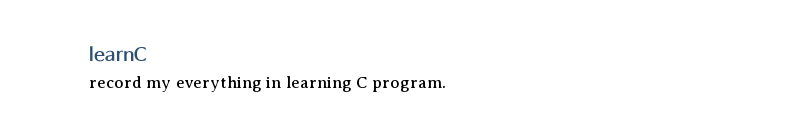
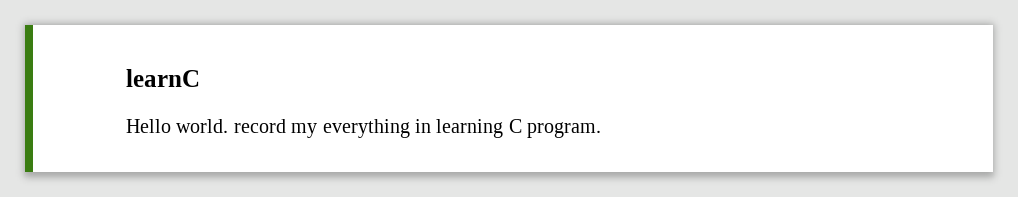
(146, 54) none -> [126,119,229,133] Hello world.

